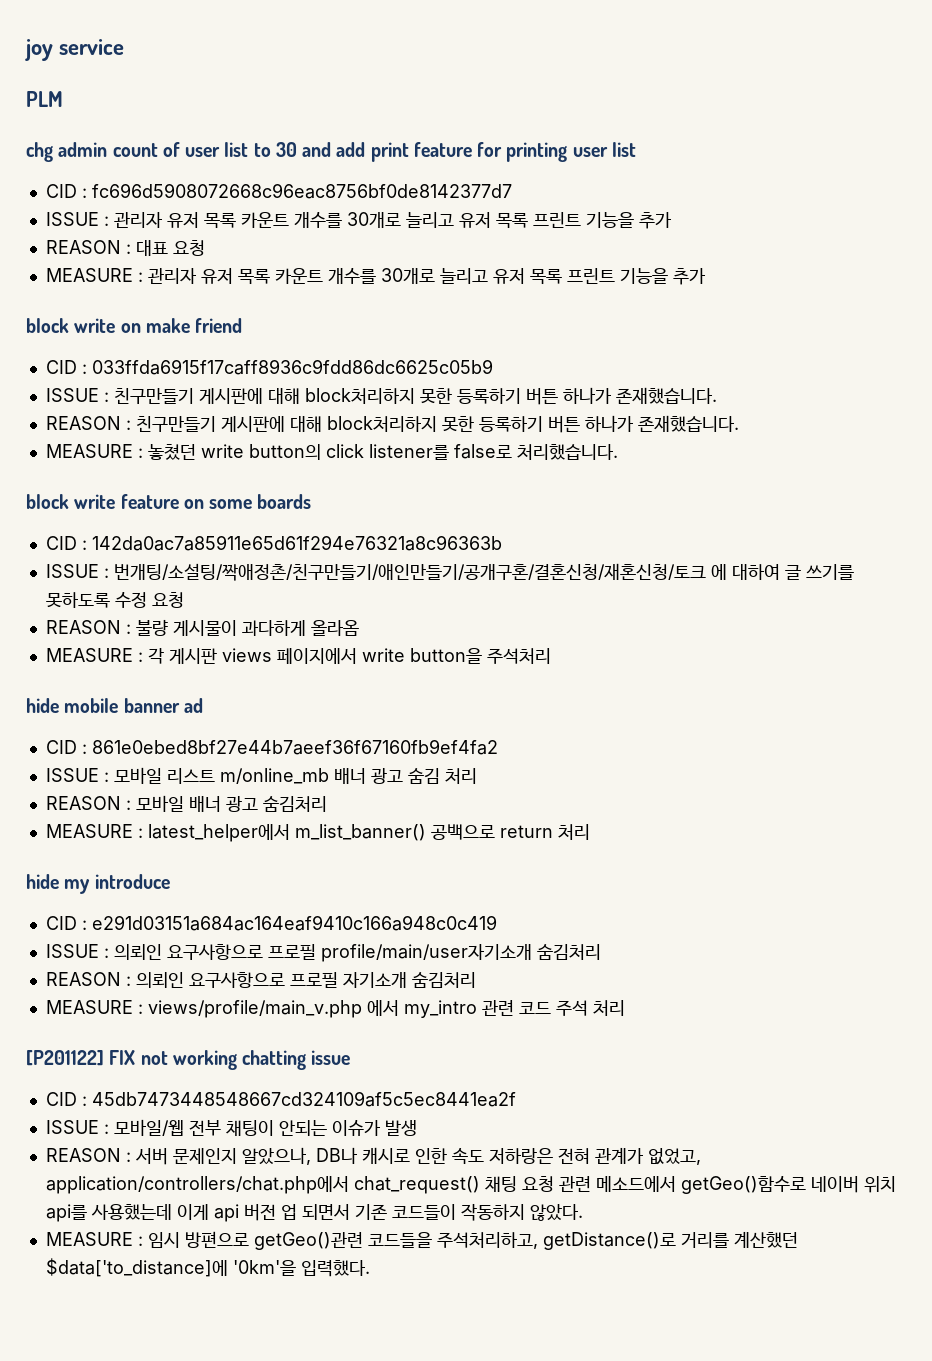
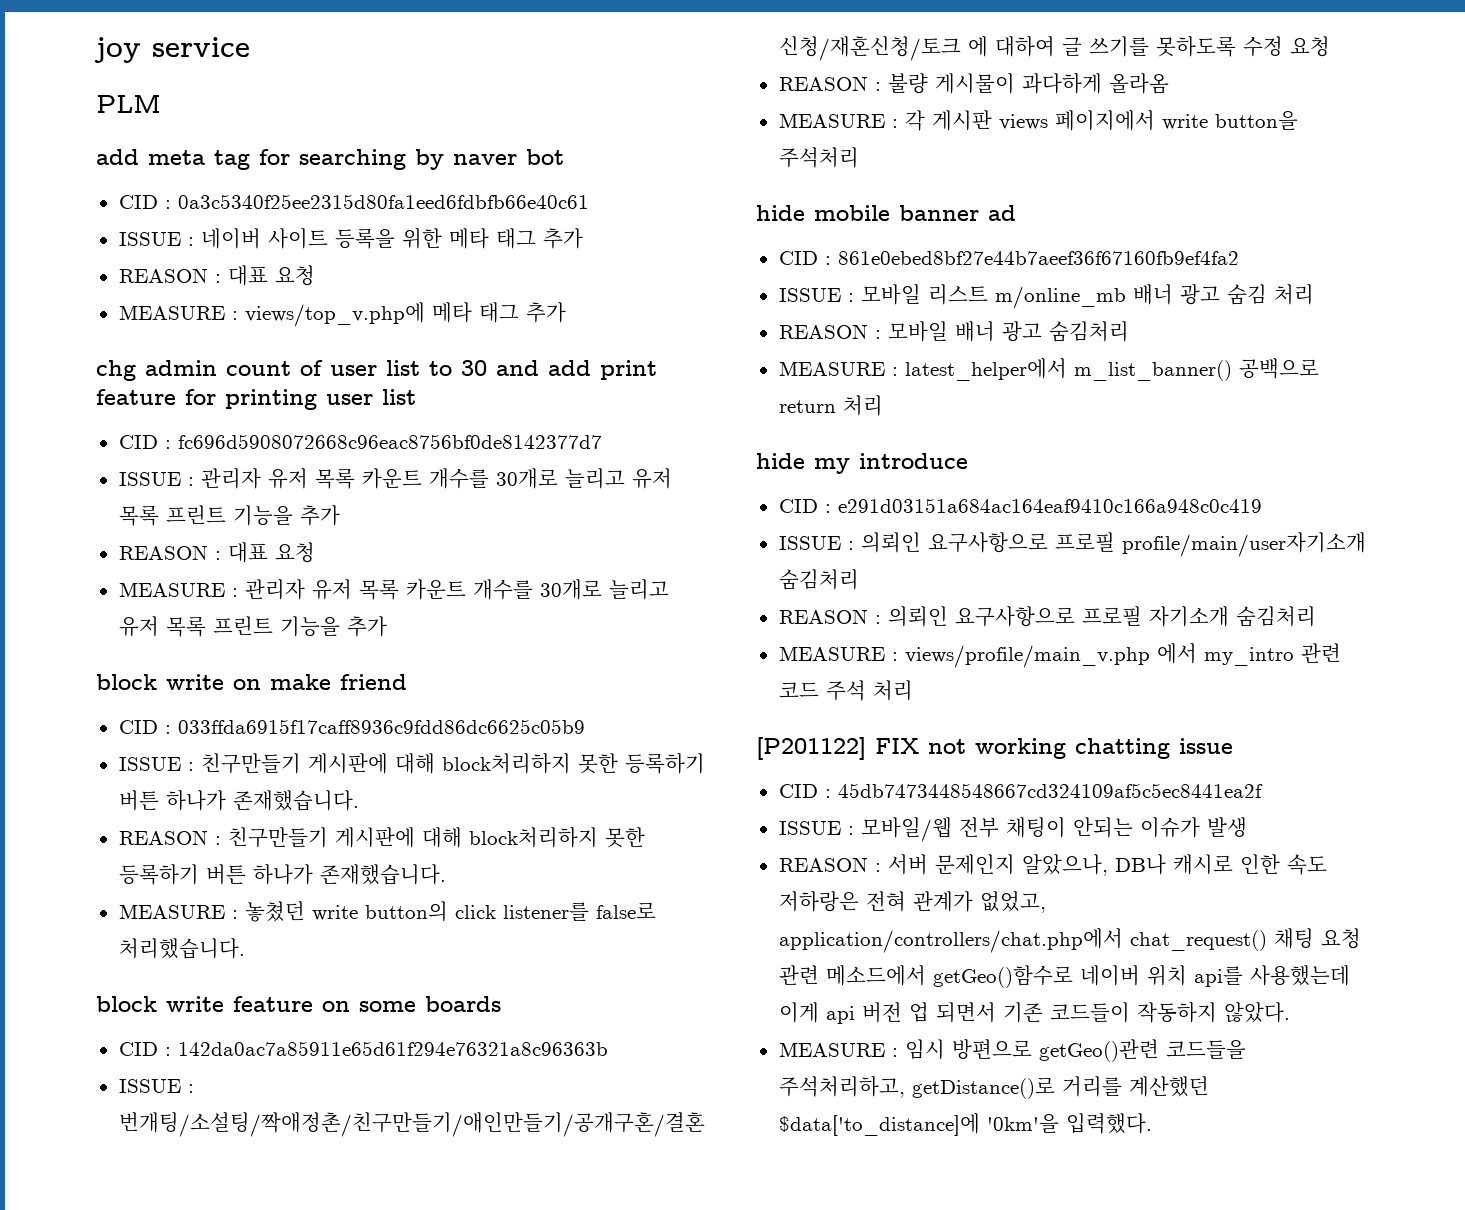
(63, 99) none -> [96,149,564,170] [118,194,589,209] [118,228,583,249] [118,265,315,286] [118,302,566,327] // add meta tag for searching by naver bot // CID : 0a3c5340f25ee2315d80fa1eed6fdbfb66e40c61 // ISSUE : 네이버 사이트 등록을 위한 메타 태그 추가 // REASON : 대표 요청 // MEASURE : views/top_v.php에 메타 태그 추가

